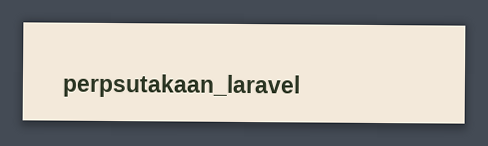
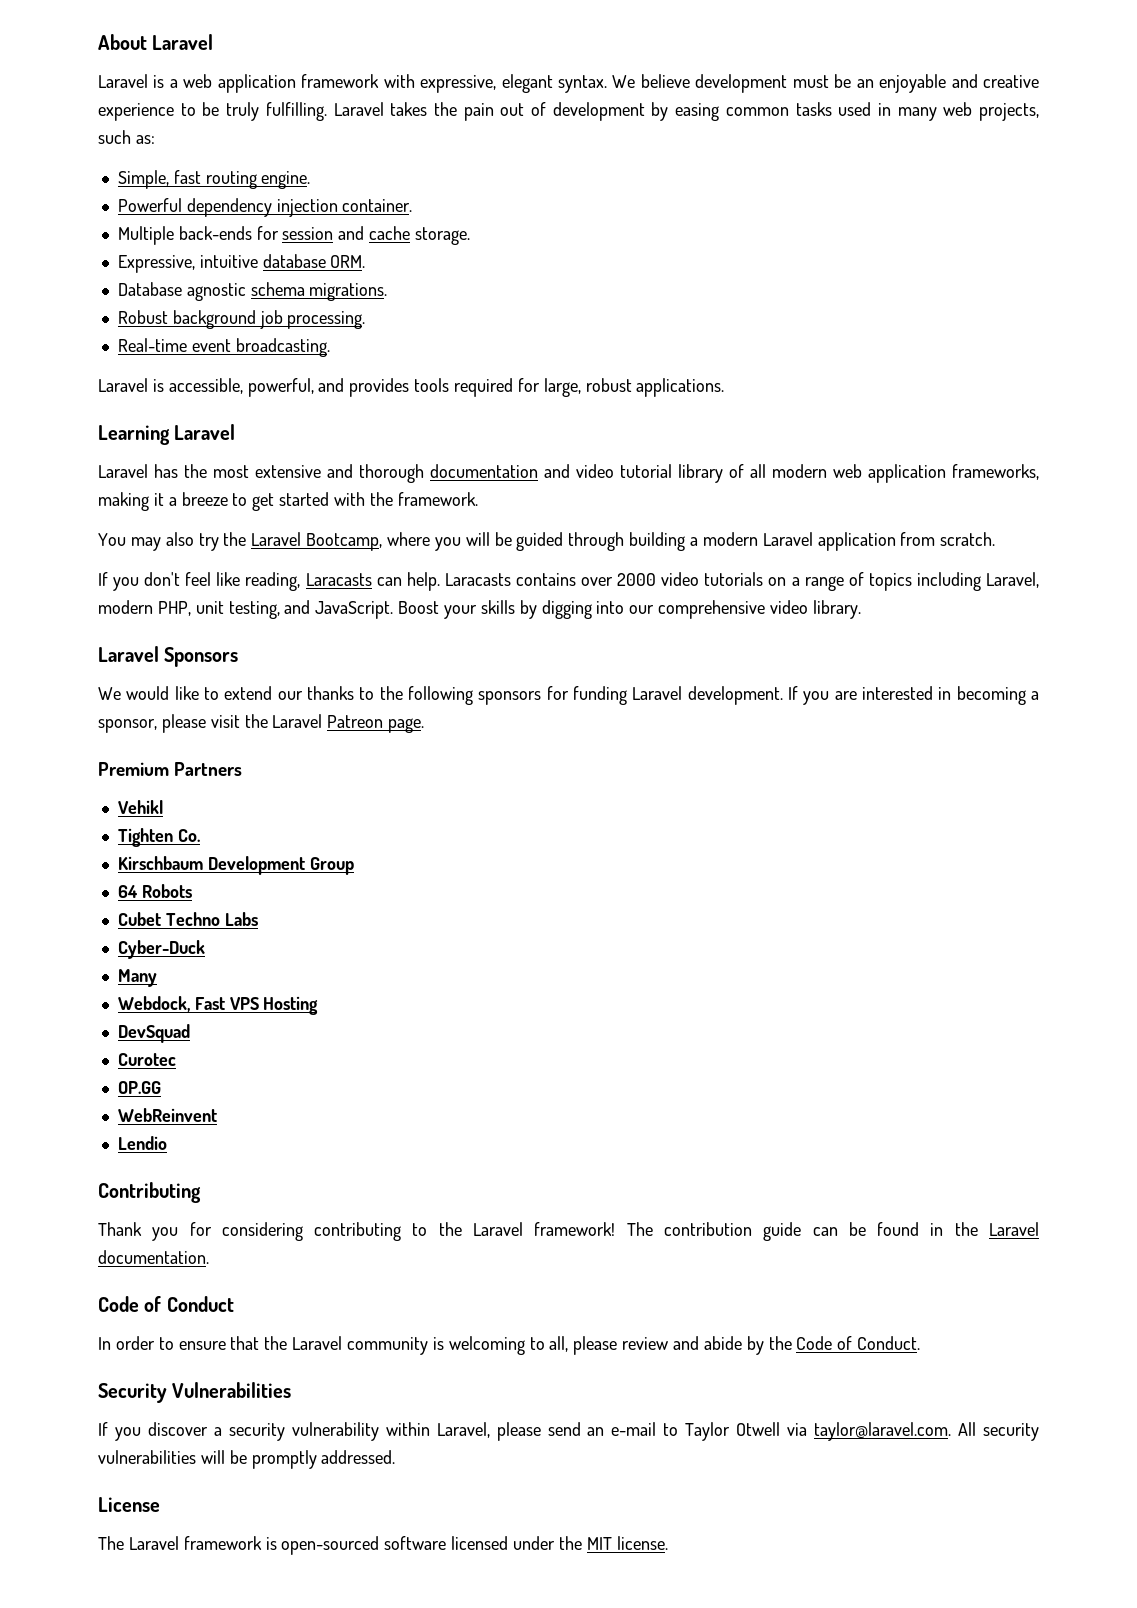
[62,73,300,99] perpsutakaan_laravel -> [98,34,214,50] [98,74,1039,93] [98,102,1040,121] [98,130,155,144] [117,170,311,189] [117,198,413,217] [117,226,470,245] [117,254,366,273] [117,282,388,301] [117,310,366,329] [117,338,330,357] [98,378,725,397] [98,424,236,445] [98,464,1039,483] [98,492,478,511] [98,532,996,551] [98,572,1039,591] [98,600,861,619] [98,646,239,667] [98,686,1040,705] [98,714,425,733] [98,762,243,776] [117,800,163,814] [117,828,200,847] [117,856,354,875] [117,884,192,898] [117,912,258,926] [117,940,205,959] [117,969,157,987] [117,996,319,1015] [117,1024,190,1043] [117,1053,176,1066] [117,1081,161,1094] [117,1108,217,1122] [117,1136,167,1150] [98,1182,201,1203] [98,1222,1039,1241] [98,1250,209,1264] [98,1296,234,1312] [98,1336,921,1355] [98,1382,292,1403] [98,1422,1039,1441] [98,1450,396,1469] [98,1497,160,1512] [98,1536,668,1555] About Laravel // Laravel is a web application framework with expressive, elegant syntax. We believe development must be an enjoyable and creative experience to be truly fulfilling. Laravel takes the pain out of development by easing common tasks used in many web projects, such as: // Simple, fast routing engine. // Powerful dependency injection container. // Multiple back-ends for session and cache storage. // Expressive, intuitive database ORM. // Database agnostic schema migrations. // Robust background job processing. // Real-time event broadcasting. // Laravel is accessible, powerful, and provides tools required for large, robust applications. // Learning Laravel // Laravel has the most extensive and thorough documentation and video tutorial library of all modern web application frameworks, making it a breeze to get started with the framework. // You may also try the Laravel Bootcamp, where you will be guided through building a modern Laravel application from scratch. // If you don't feel like reading, Laracasts can help. Laracasts contains over 2000 video tutorials on a range of topics including Laravel, modern PHP, unit testing, and JavaScript. Boost your skills by digging into our comprehensive video library. // Laravel Sponsors // We would like to extend our thanks to the following sponsors for funding Laravel development. If you are interested in becoming a sponsor, please visit the Laravel Patreon page. // Premium Partners // Vehikl // Tighten Co. // Kirschbaum Development Group // 64 Robots // Cubet Techno Labs // Cyber-Duck // Many // Webdock, Fast VPS Hosting // DevSquad // Curotec // OP.GG // WebReinvent // Lendio // Contributing // Thank you for considering contributing to the Laravel framework! The contribution guide can be found in the Laravel documentation. // Code of Conduct // In order to ensure that the Laravel community is welcoming to all, please review and abide by the Code of Conduct. // Security Vulnerabilities // If you discover a security vulnerability within Laravel, please send an e-mail to Taylor Otwell via taylor@laravel.com. All security vulnerabilities will be promptly addressed. // License // The Laravel framework is open-sourced software licensed under the MIT license.

